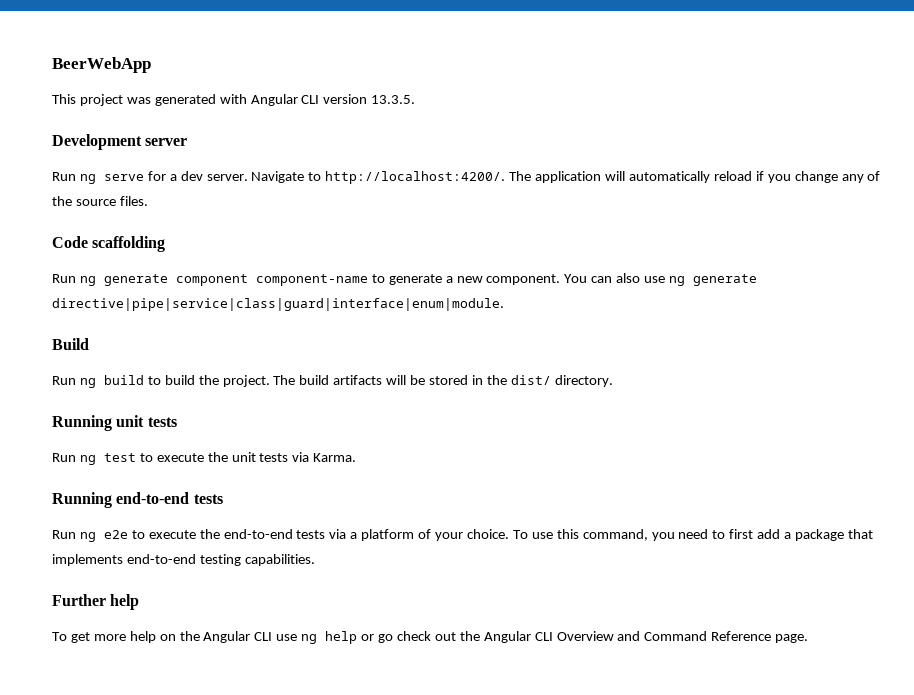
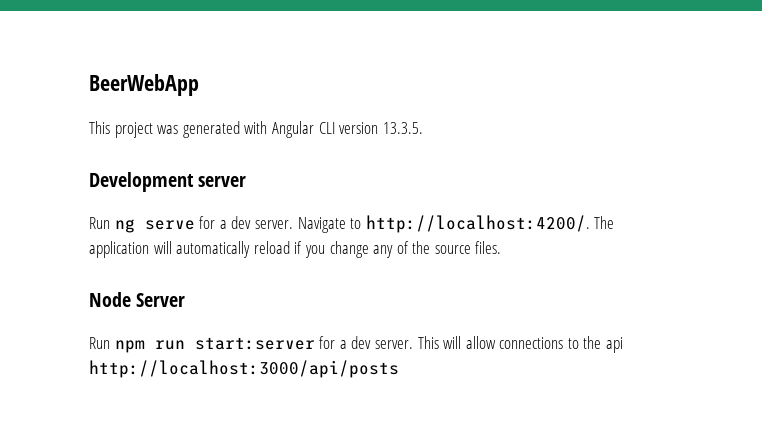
[52,236,166,252] [52,273,758,286] [52,298,504,311] [52,338,89,350] [52,375,613,388] [52,415,177,431] [52,452,357,465] [52,492,223,508] [52,529,873,542] [52,554,315,566] [52,594,140,610] [52,631,809,644] Code scaffolding // Run ng generate component component-name to generate a new component. You can also use ng generate directive|pipe|service|class|guard|interface|enum|module. // Build // Run ng build to build the project. The build artifacts will be stored in the dist/ directory. // Running unit tests // Run ng test to execute the unit tests via Karma. // Running end-to-end tests // Run ng e2e to execute the end-to-end tests via a platform of your choice. To use this command, you need to first add a package that implements end-to-end testing capabilities. // Further help // To get more help on the Angular CLI use ng help or go check out the Angular CLI Overview and Command Reference page. -> [89,292,186,307] [89,336,624,353] [89,360,399,378] Node Server // Run npm run start:server for a dev server. This will allow connections to the api http://localhost:3000/api/posts

